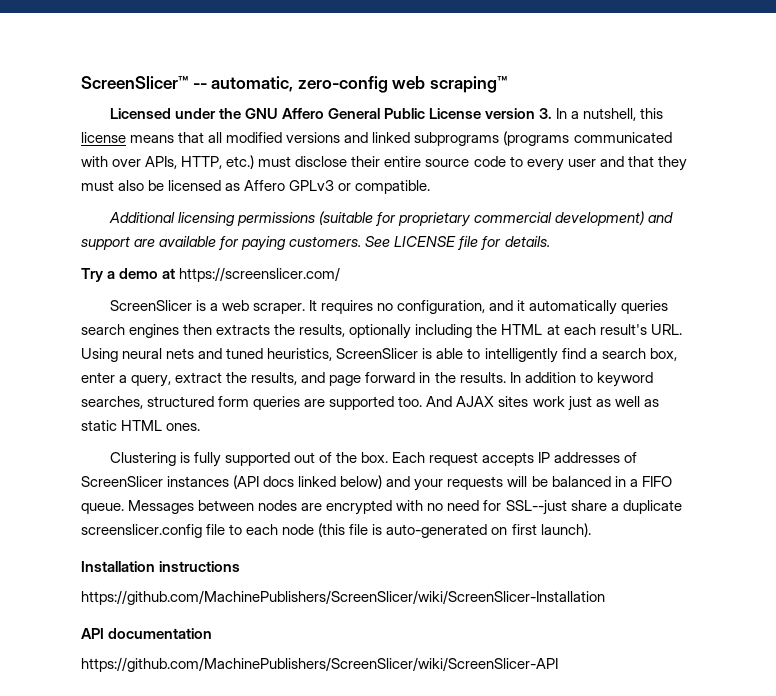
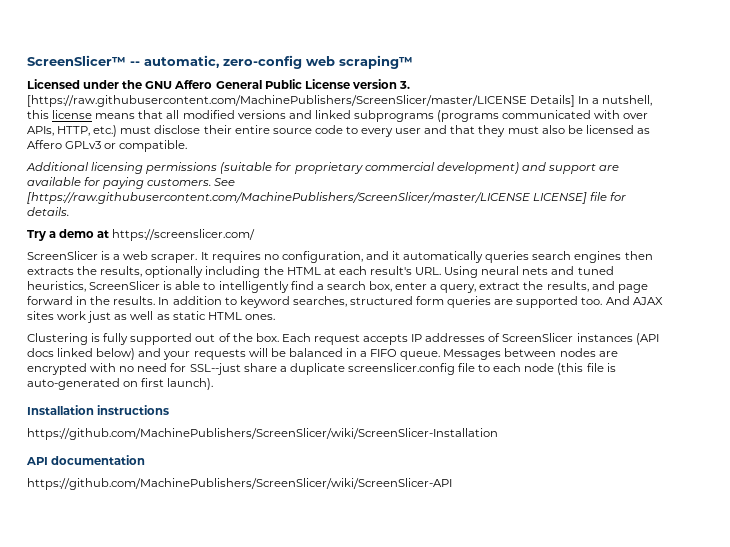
(553, 113) none -> [27,95,576,107] [https://raw.githubusercontent.com/MachinePublishers/ScreenSlicer/master/LICENSE Details]
[394,236,457,247] LICENSE -> [27,192,588,204] [https://raw.githubusercontent.com/MachinePublishers/ScreenSlicer/master/LICENSE LICENSE]

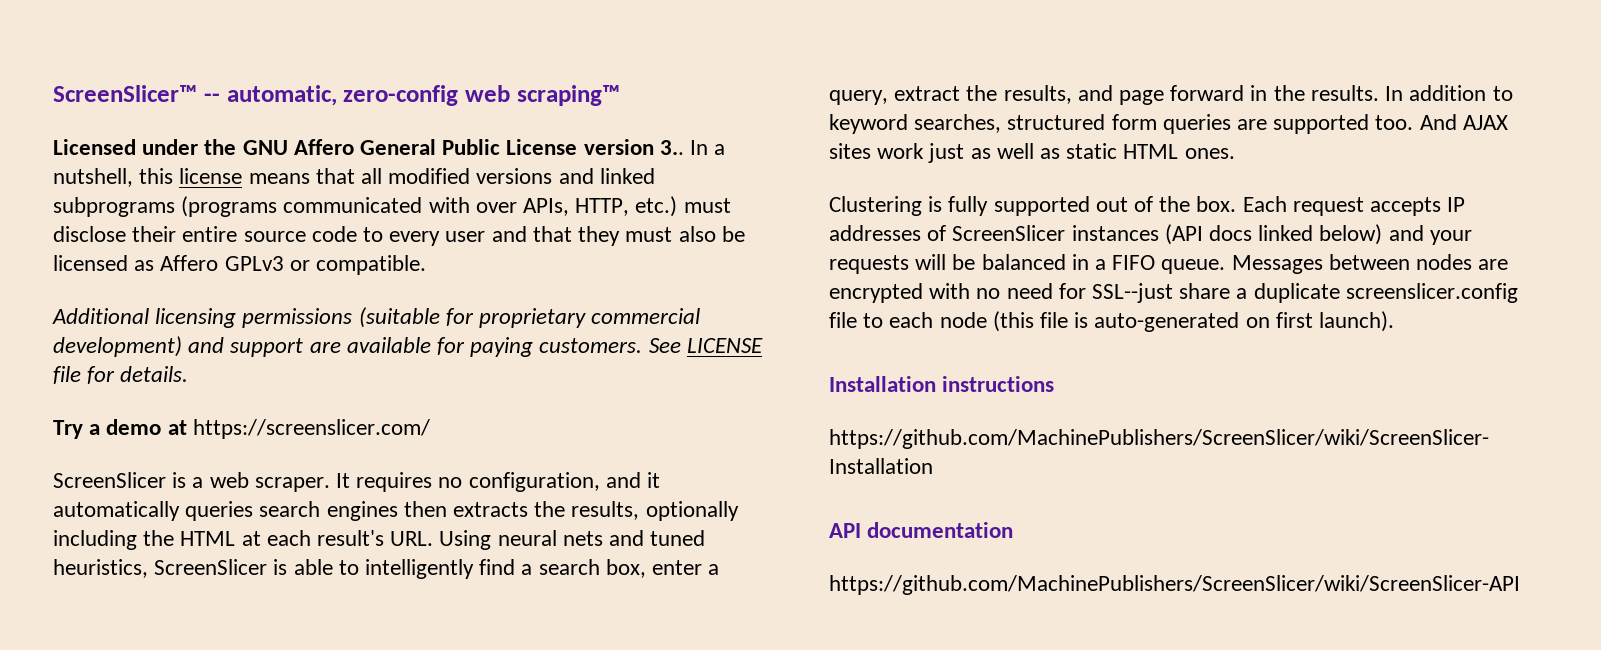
[398,81,410,89] [27,95,576,107] 3. [https://raw.githubusercontent.com/MachinePublishers/ScreenSlicer/master/LICENSE Details] -> [659,140,684,155] 3..
[27,192,588,204] [https://raw.githubusercontent.com/MachinePublishers/ScreenSlicer/master/LICENSE LICENSE] -> [686,338,763,353] LICENSE

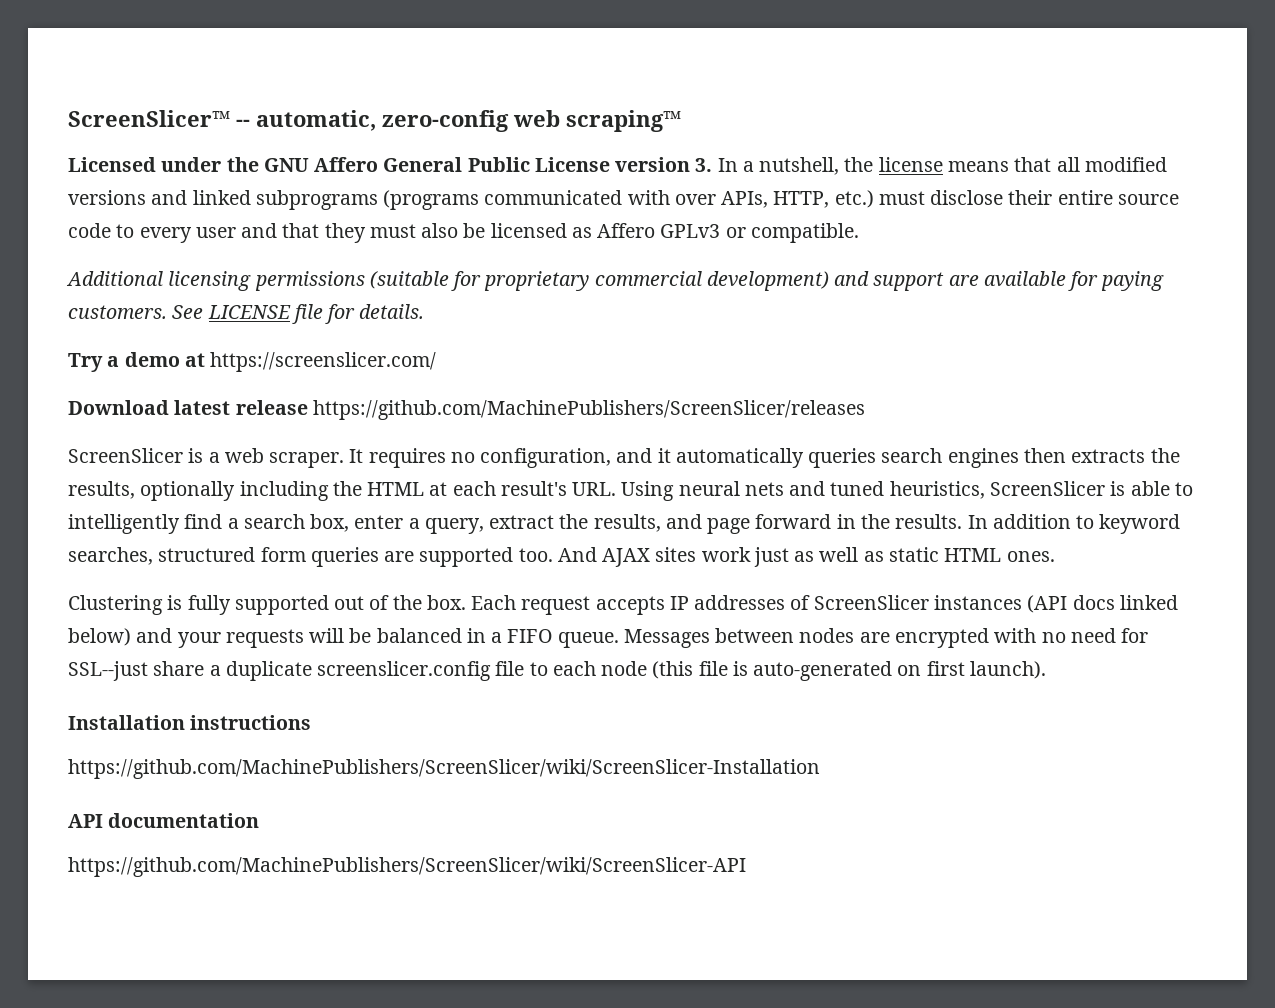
[659,140,684,155] 3.. -> [695,158,713,172] 3.
[139,168,174,184] this -> [844,157,874,172] the
(430, 429) none -> [68,400,865,420] // Download latest release https://github.com/MachinePublishers/ScreenSlicer/releases

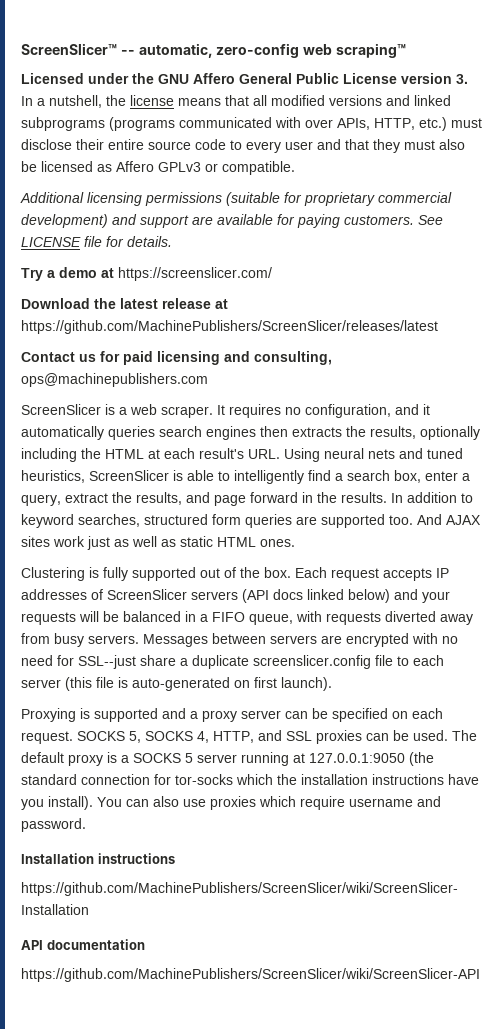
(169, 407) none -> [94,298,116,309] the
[312,400,865,420] https://github.com/MachinePublishers/ScreenSlicer/releases -> [215,299,228,309] [21,320,438,334] [21,351,332,365] [21,373,208,387] at https://github.com/MachinePublishers/ScreenSlicer/releases/latest // Contact us for paid licensing and consulting, ops@machinepublishers.com
[933,595,1022,610] instances -> [191,591,238,600] servers
[557,632,619,648] queue. -> [249,611,473,625] [21,633,139,647] queue, with requests diverted away from busy servers.
[799,628,855,643] nodes -> [270,635,317,644] servers
[601,661,648,676] node -> [21,679,61,688] server
(1046, 670) none -> [21,708,443,722] [21,730,477,744] [21,752,434,766] [21,774,479,785] [21,796,441,810] [21,818,86,832] // Proxying is supported and a proxy server can be specified on each request. SOCKS 5, SOCKS 4, HTTP, and SSL proxies can be used. The default proxy is a SOCKS 5 server running at 127.0.0.1:9050 (the standard connection for tor-socks which the installation instructions have you install). You can also use proxies which require username and password.

